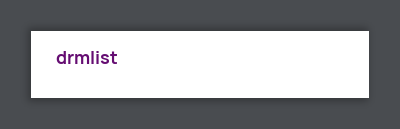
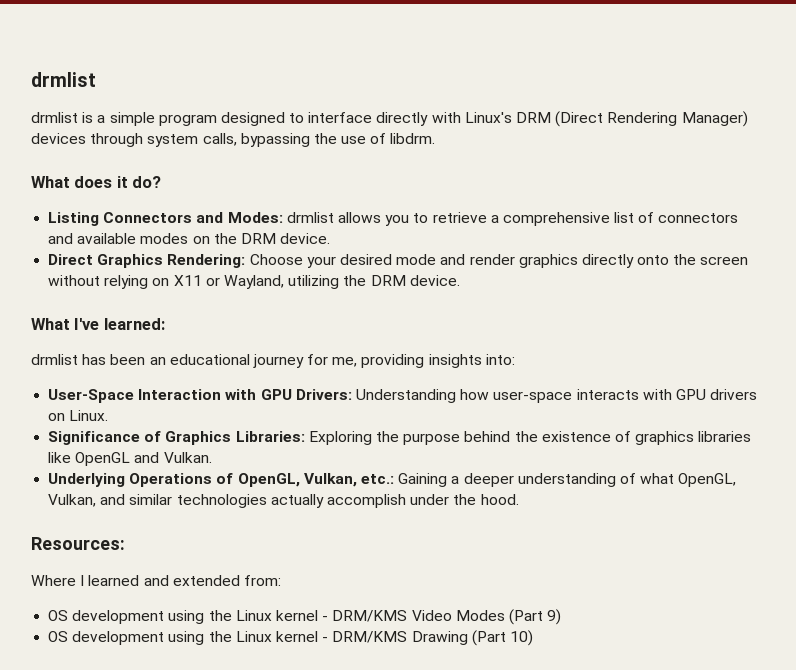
[56,51,118,64] drmlist -> [31,72,96,87] [31,111,748,127] [31,133,436,147] [31,176,162,188] [48,212,739,226] [48,233,331,244] [48,254,749,268] [48,275,460,289] [31,318,165,330] [31,354,515,368] [48,389,758,403] [48,410,109,421] [48,431,752,445] [48,452,212,466] [48,473,737,487] [48,494,519,508] [31,537,125,550] [31,575,281,586] [48,609,562,625] [48,630,533,646] drmlist // drmlist is a simple program designed to interface directly with Linux's DRM (Direct Rendering Manager) devices through system calls, bypassing the use of libdrm. // What does it do? // Listing Connectors and Modes: drmlist allows you to retrieve a comprehensive list of connectors and available modes on the DRM device. // Direct Graphics Rendering: Choose your desired mode and render graphics directly onto the screen without relying on X11 or Wayland, utilizing the DRM device. // What I've learned: // drmlist has been an educational journey for me, providing insights into: // User-Space Interaction with GPU Drivers: Understanding how user-space interacts with GPU drivers on Linux. // Significance of Graphics Libraries: Exploring the purpose behind the existence of graphics libraries like OpenGL and Vulkan. // Underlying Operations of OpenGL, Vulkan, etc.: Gaining a deeper understanding of what OpenGL, Vulkan, and similar technologies actually accomplish under the hood. // Resources: // Where I learned and extended from: // OS development using the Linux kernel - DRM/KMS Video Modes (Part 9) // OS development using the Linux kernel - DRM/KMS Drawing (Part 10)

